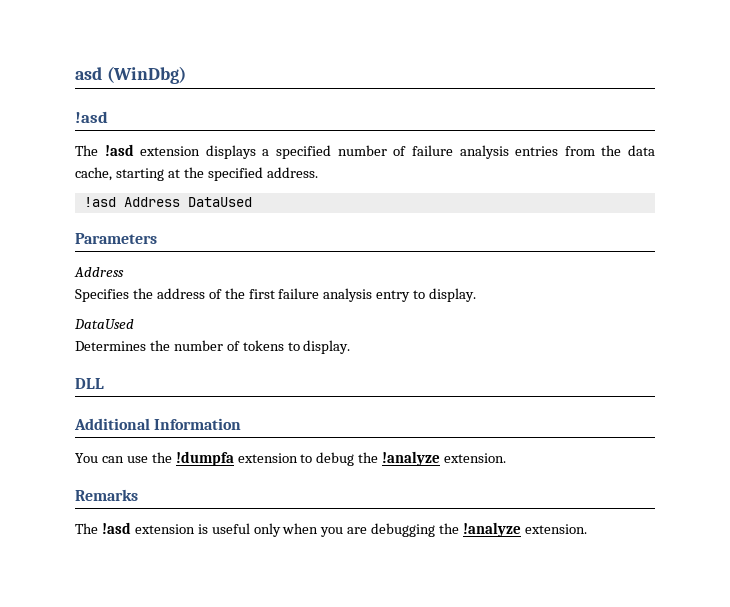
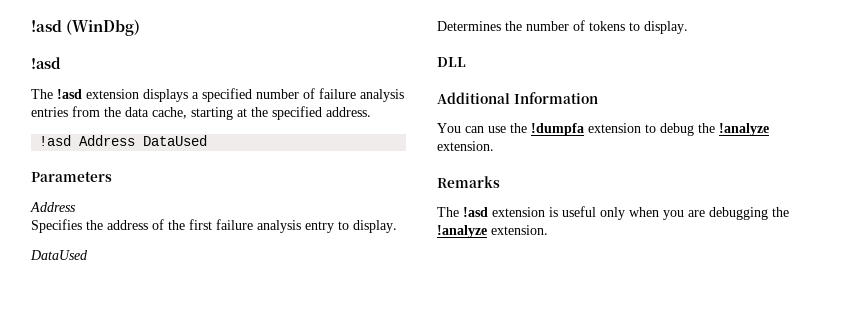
[75,67,102,80] asd -> [31,20,62,32] !asd

